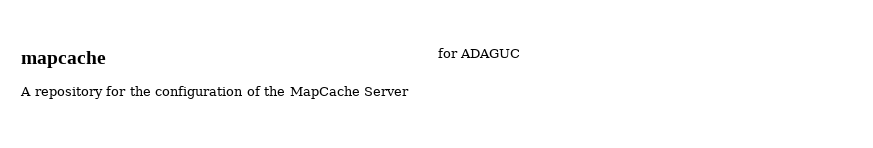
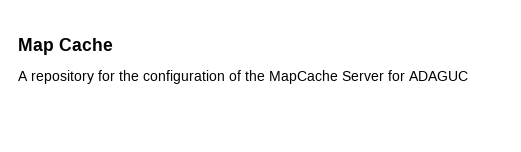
[21,51,106,68] mapcache -> [18,38,113,55] Map Cache

